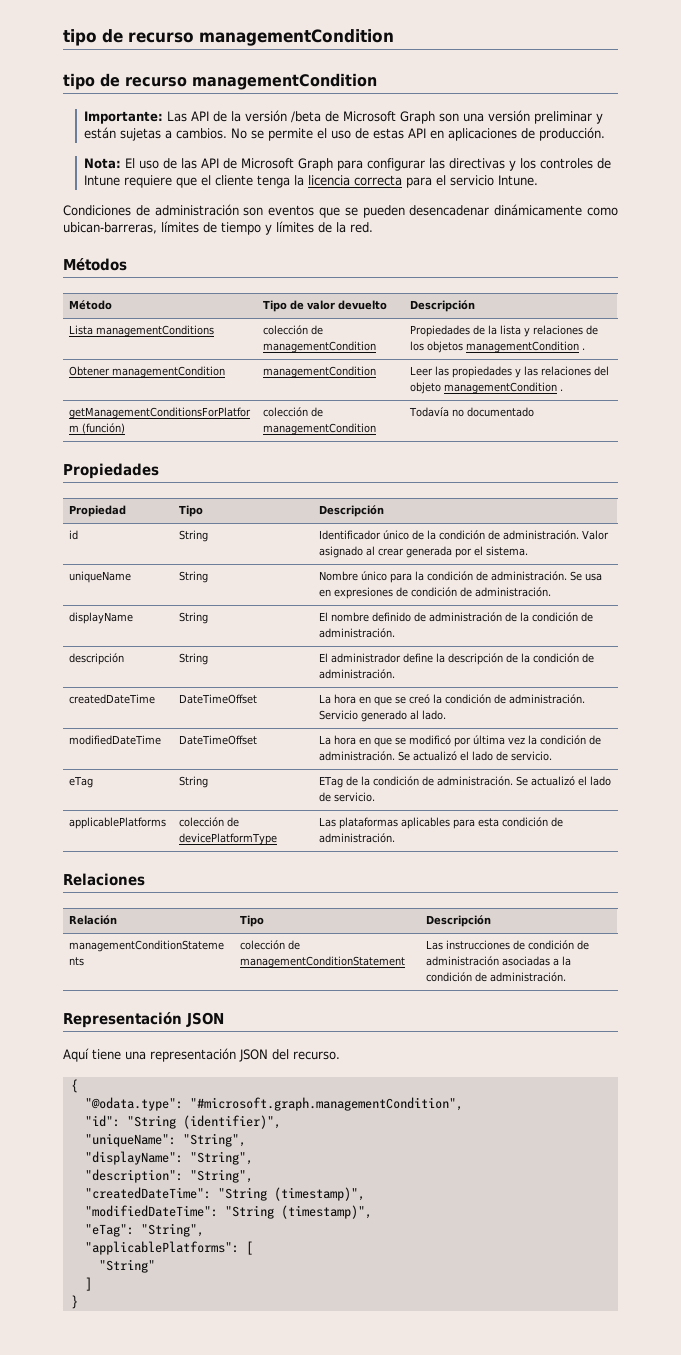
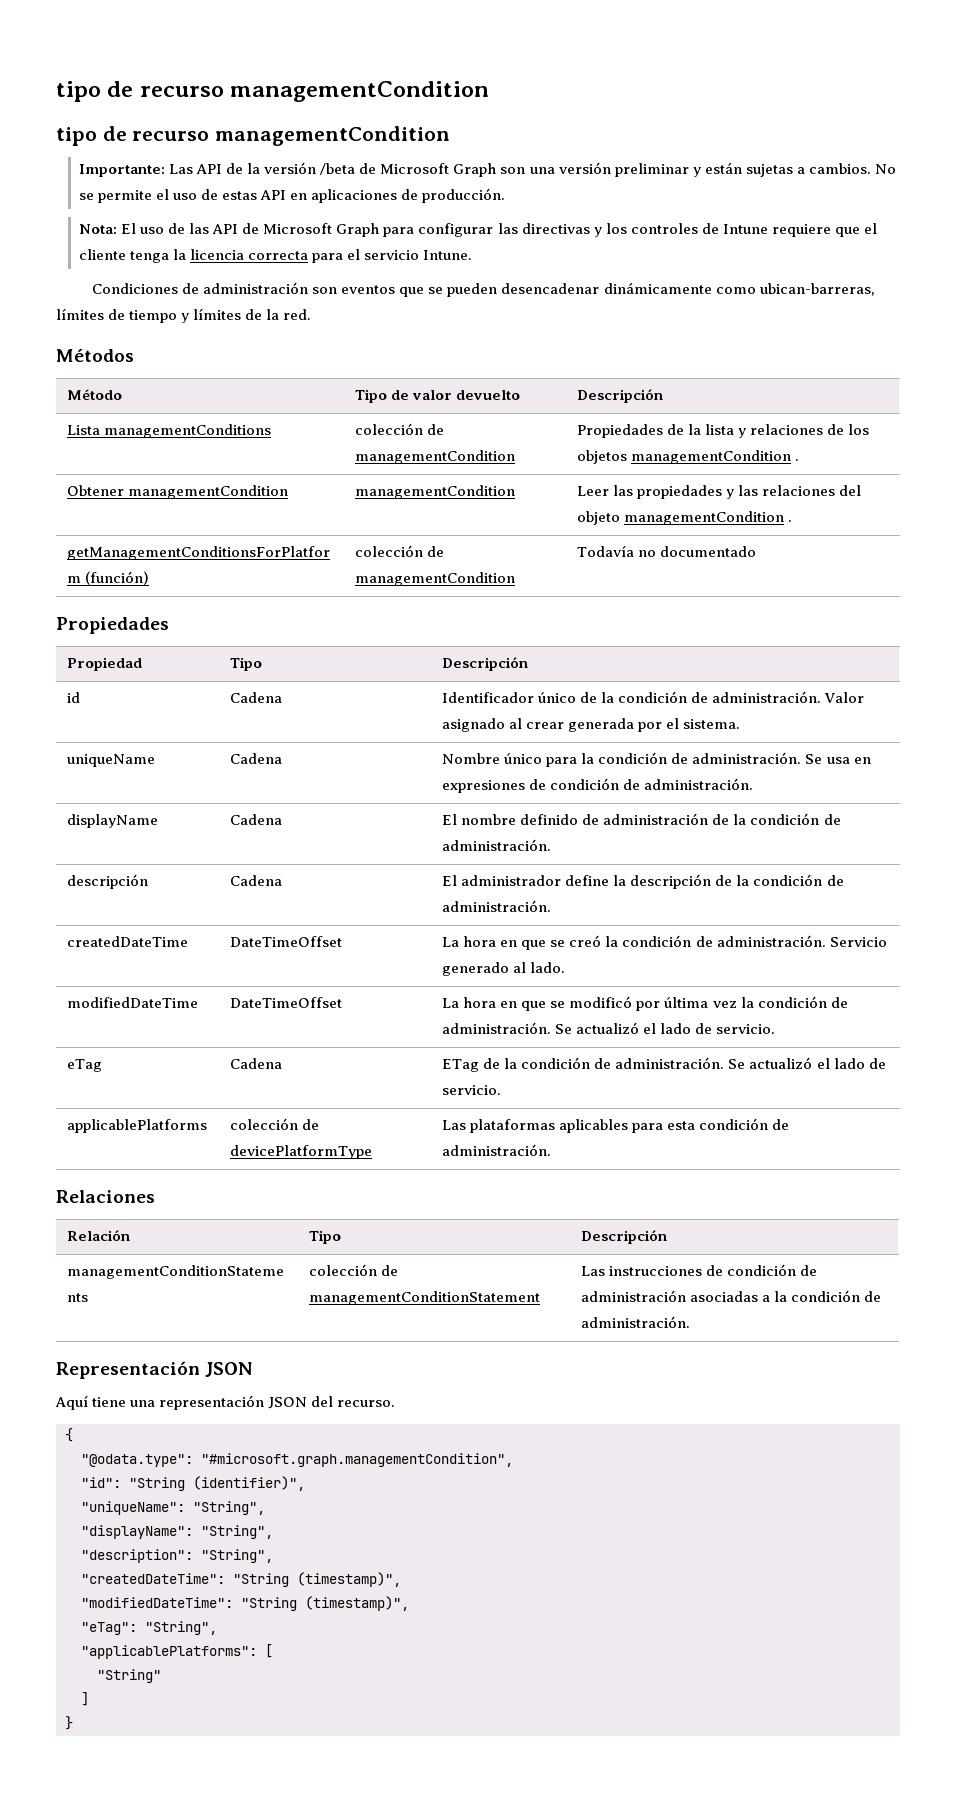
[179,530,209,542] String -> [230,692,283,703] Cadena
[179,571,209,583] String -> [230,753,283,764] Cadena
[179,612,209,624] String -> [230,814,283,825] Cadena
[179,653,209,665] String -> [230,875,283,886] Cadena
[179,776,209,788] String -> [230,1058,283,1069] Cadena

